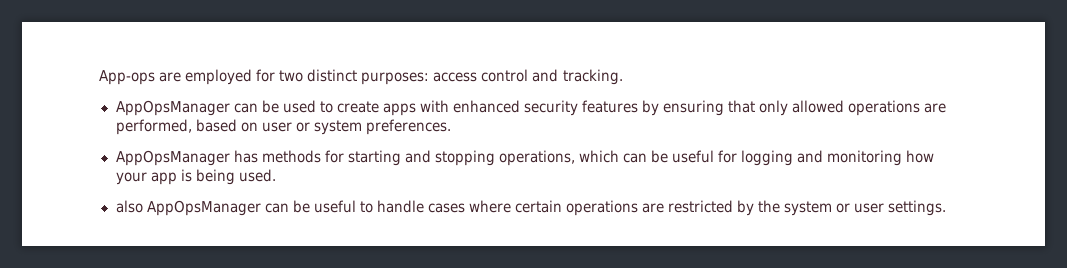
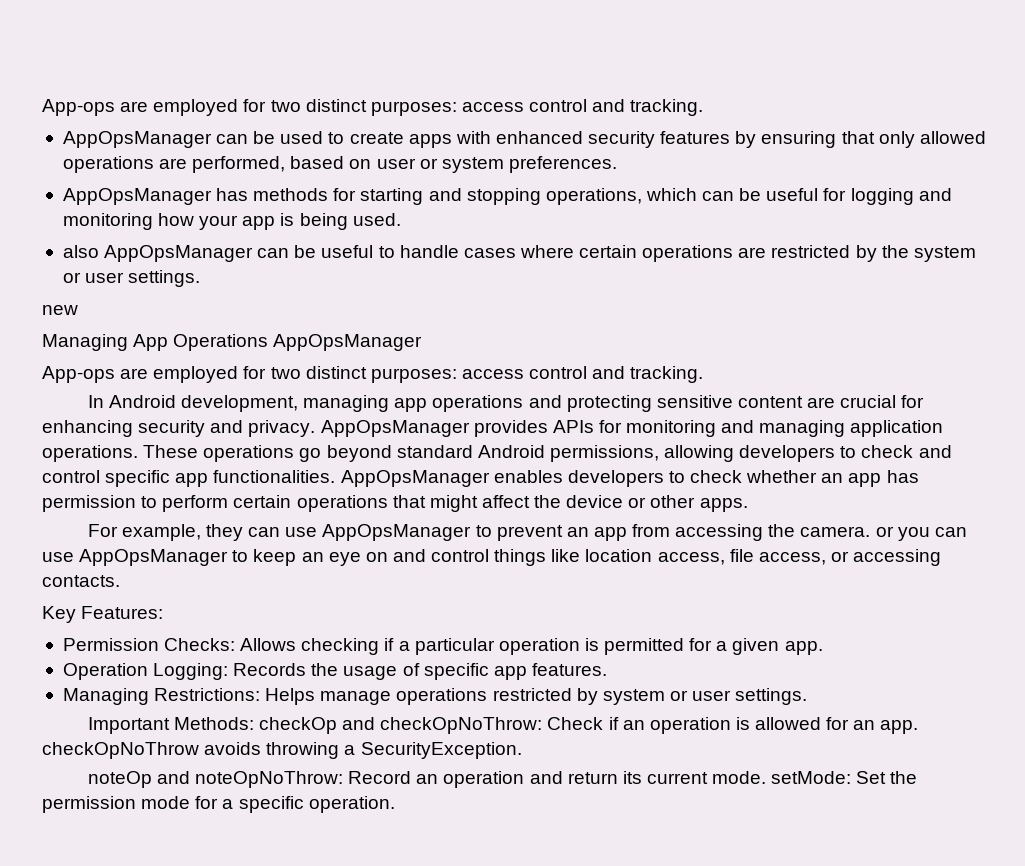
(947, 208) none -> [42,305,78,315] [42,334,423,351] [42,366,704,383] [87,395,925,412] [42,420,944,437] [42,445,952,462] [42,470,919,487] [42,495,748,512] [87,524,967,541] [42,549,942,566] [42,575,120,587] [42,606,164,623] [62,638,823,655] [62,663,607,680] [62,688,808,705] [87,717,919,734] [42,742,522,759] [87,771,918,788] [42,796,395,813] // new // Managing App Operations AppOpsManager // App-ops are employed for two distinct purposes: access control and tracking. // In Android development, managing app operations and protecting sensitive content are crucial for enhancing security and privacy. AppOpsManager provides APIs for monitoring and managing application operations. These operations go beyond standard Android permissions, allowing developers to check and control specific app functionalities. AppOpsManager enables developers to check whether an app has permission to perform certain operations that might affect the device or other apps. // For example, they can use AppOpsManager to prevent an app from accessing the camera. or you can use AppOpsManager to keep an eye on and control things like location access, file access, or accessing contacts. // Key Features: // Permission Checks: Allows checking if a particular operation is permitted for a given app. // Operation Logging: Records the usage of specific app features. // Managing Restrictions: Helps manage operations restricted by system or user settings. // Important Methods: checkOp and checkOpNoThrow: Check if an operation is allowed for an app. checkOpNoThrow avoids throwing a SecurityException. // noteOp and noteOpNoThrow: Record an operation and return its current mode. setMode: Set the permission mode for a specific operation.

